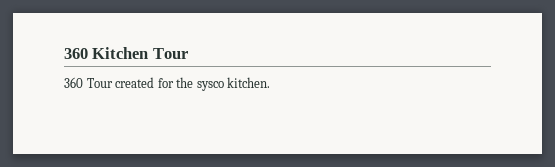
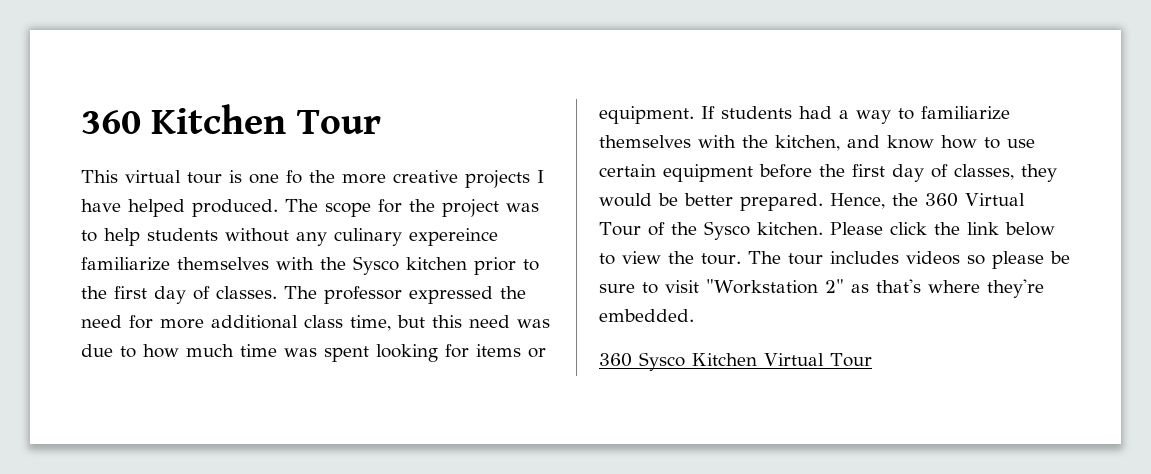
[64,77,271,91] 360 Tour created for the sysco kitchen. -> [81,170,544,188] [81,199,539,217] [81,228,498,246] [81,256,539,275] [81,286,526,304] [81,315,550,331] [81,344,546,362] [599,106,1010,124] [599,135,1035,151] [599,164,1057,182] [599,193,1025,211] [599,221,1055,240] [599,251,1070,269] [599,279,1044,298] [599,309,694,322] [599,352,872,371] This virtual tour is one fo the more creative projects I have helped produced. The scope for the project was to help students without any culinary expereince familiarize themselves with the Sysco kitchen prior to the first day of classes. The professor expressed the need for more additional class time, but this need was due to how much time was spent looking for items or equipment. If students had a way to familiarize themselves with the kitchen, and know how to use certain equipment before the first day of classes, they would be better prepared. Hence, the 360 Virtual Tour of the Sysco kitchen. Please click the link below to view the tour. The tour includes videos so please be sure to visit "Workstation 2" as that's where they're embedded. // 360 Sysco Kitchen Virtual Tour

